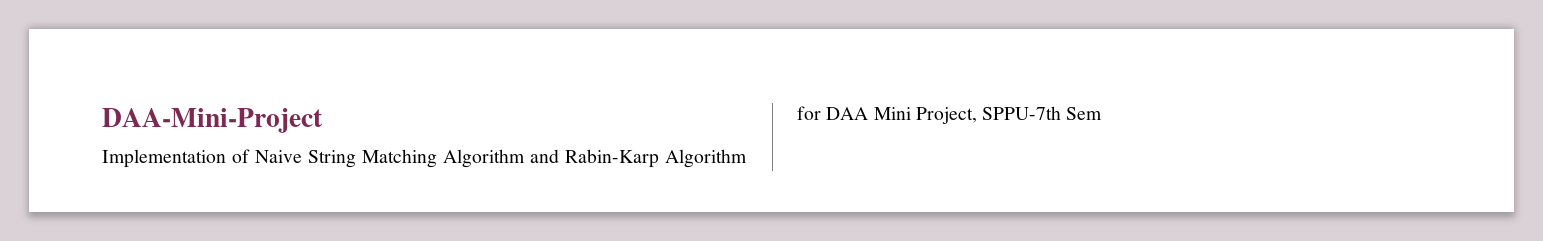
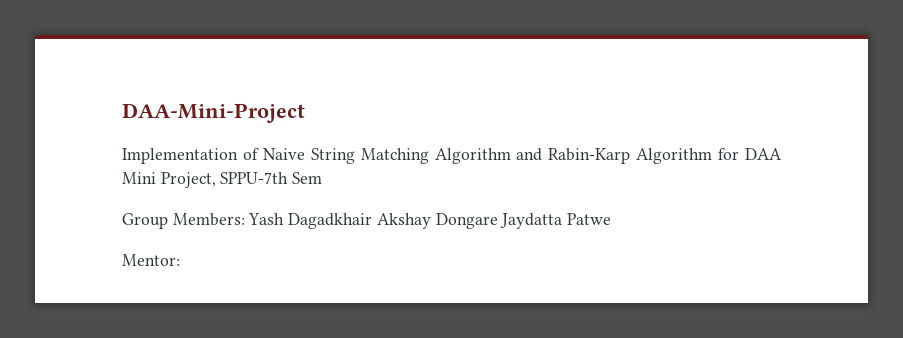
(1103, 113) none -> [122,213,612,229] [122,254,180,266] // Group Members: Yash Dagadkhair Akshay Dongare Jaydatta Patwe // Mentor:

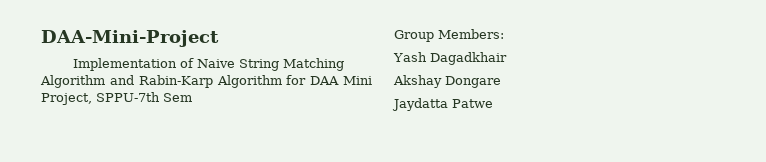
(245, 219) none -> (504, 34) //
(373, 221) none -> (507, 58) //
(498, 221) none -> (501, 82) //
[122,254,180,266] // Mentor: -> (493, 103) none

